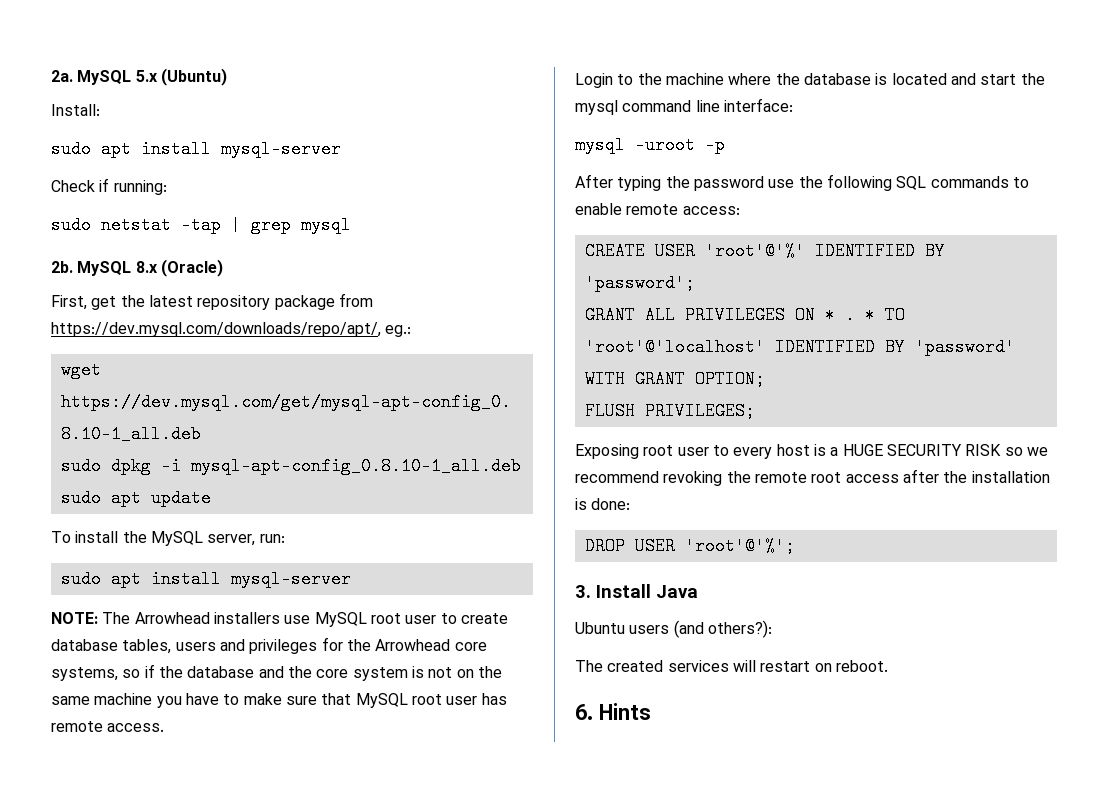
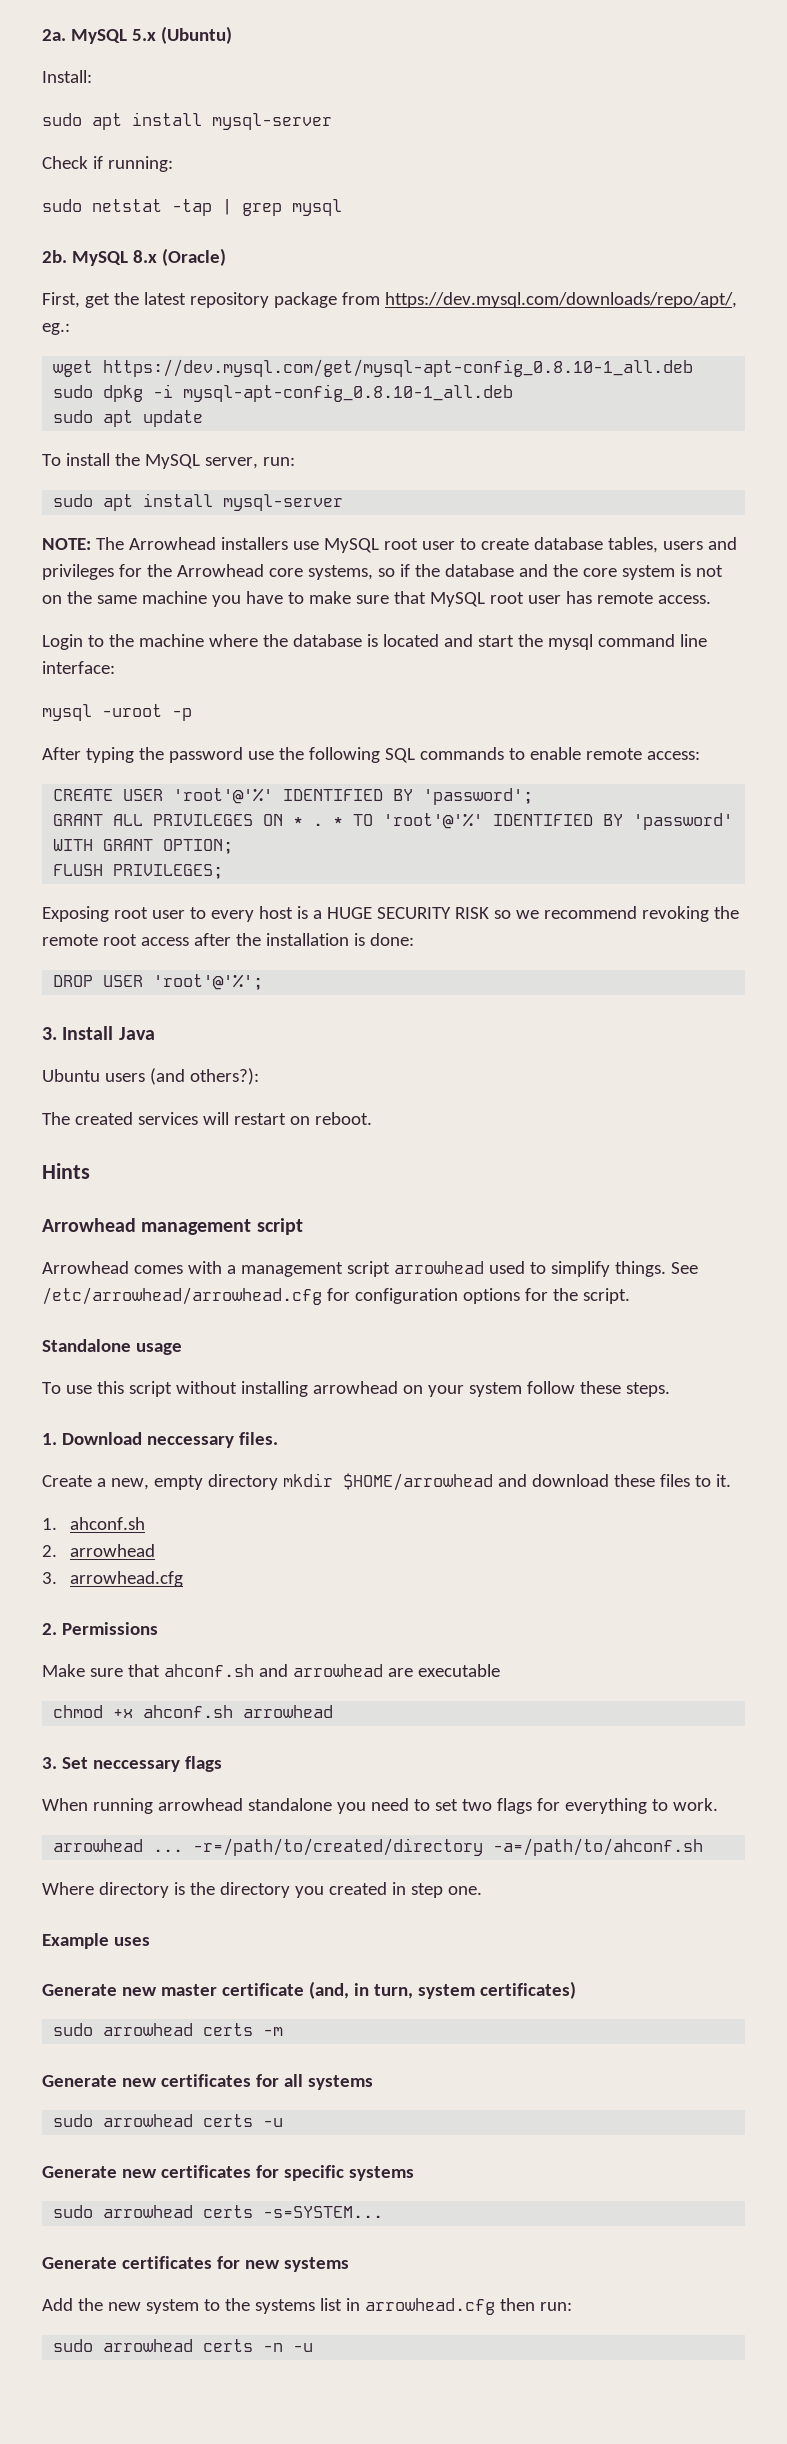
[584,338,765,356] 'root'@'localhost' -> [383,813,484,829] 'root'@'%'
[575,704,593,720] 6. -> (372, 1118) none
(651, 711) none -> [42,1218,303,1235] [42,1261,698,1277] [42,1287,630,1305] [42,1339,182,1355] [42,1381,670,1397] [42,1432,278,1448] [42,1473,731,1491] [42,1517,146,1530] [42,1544,156,1557] [42,1571,184,1587] [42,1622,158,1635] [42,1664,500,1677] [53,1705,334,1718] [42,1756,222,1772] [42,1798,718,1814] [53,1838,704,1856] [42,1882,482,1898] [42,1933,150,1949] [42,1981,576,1999] [53,2023,284,2036] [42,2074,373,2090] [53,2114,284,2127] [42,2165,414,2181] [53,2205,384,2218] [42,2256,349,2272] [42,2298,572,2315] [53,2339,314,2352] // Arrowhead management script // Arrowhead comes with a management script arrowhead used to simplify things. See /etc/arrowhead/arrowhead.cfg for configuration options for the script. // Standalone usage // To use this script without installing arrowhead on your system follow these steps. // 1. Download neccessary files. // Create a new, empty directory mkdir $HOME/arrowhead and download these files to it. // 1. ahconf.sh // 2. arrowhead // 3. arrowhead.cfg // 2. Permissions // Make sure that ahconf.sh and arrowhead are executable // chmod +x ahconf.sh arrowhead // 3. Set neccessary flags // When running arrowhead standalone you need to set two flags for everything to work. // arrowhead ... -r=/path/to/created/directory -a=/path/to/ahconf.sh // Where directory is the directory you created in step one. // Example uses // Generate new master certificate (and, in turn, system certificates) // sudo arrowhead certs -m // Generate new certificates for all systems // sudo arrowhead certs -u // Generate new certificates for specific systems // sudo arrowhead certs -s=SYSTEM... // Generate certificates for new systems // Add the new system to the systems list in arrowhead.cfg then run: // sudo arrowhead certs -n -u

